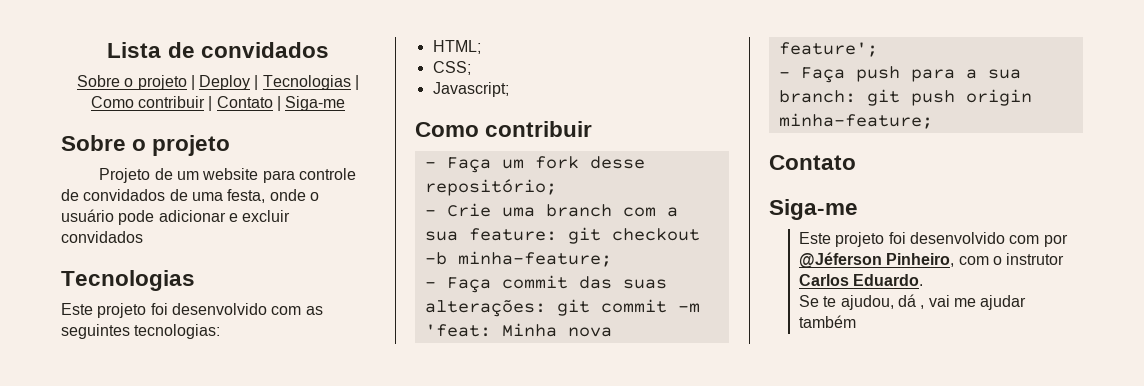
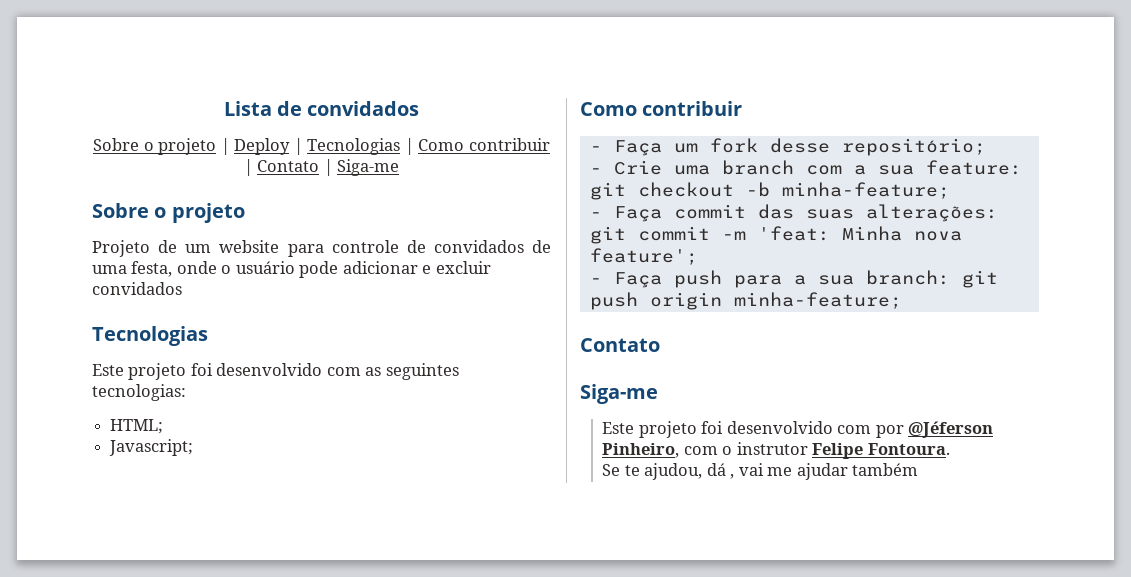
[432,61,471,75] // CSS; -> (164, 426) none
[799,274,924,286] Carlos Eduardo. -> [812,443,950,459] Felipe Fontoura.

